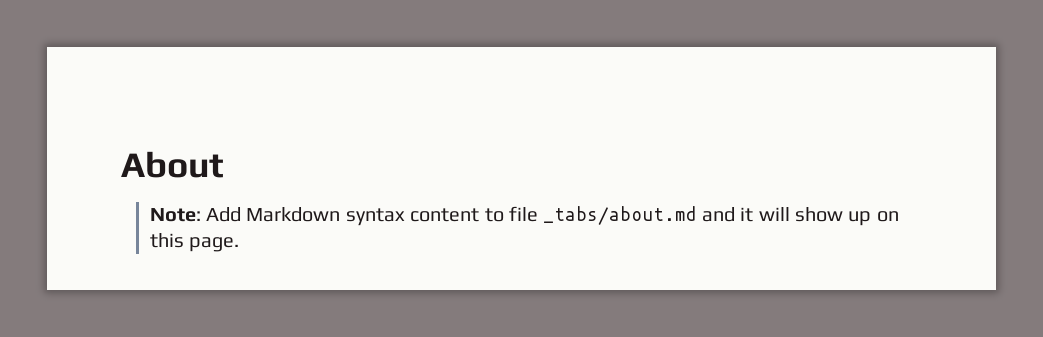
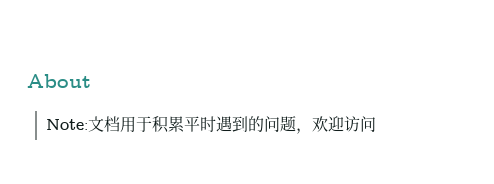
[205,206,899,226] [149,233,239,252] Add Markdown syntax content to file _tabs/about.md and it will show up on this page. -> [87,116,376,134] 文档用于积累平时遇到的问题，欢迎访问

